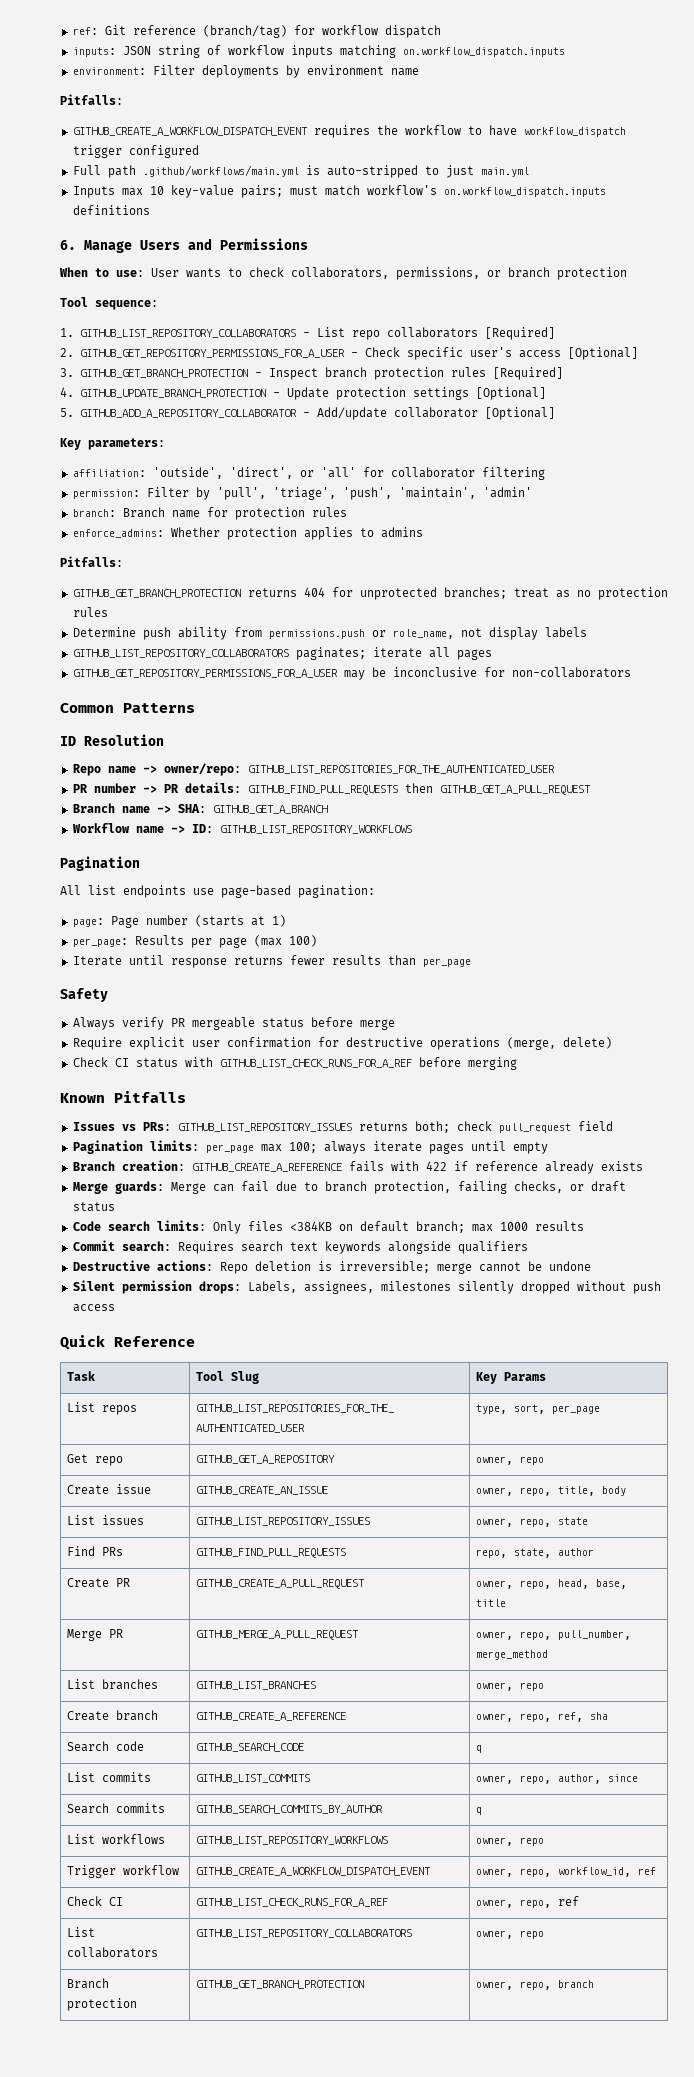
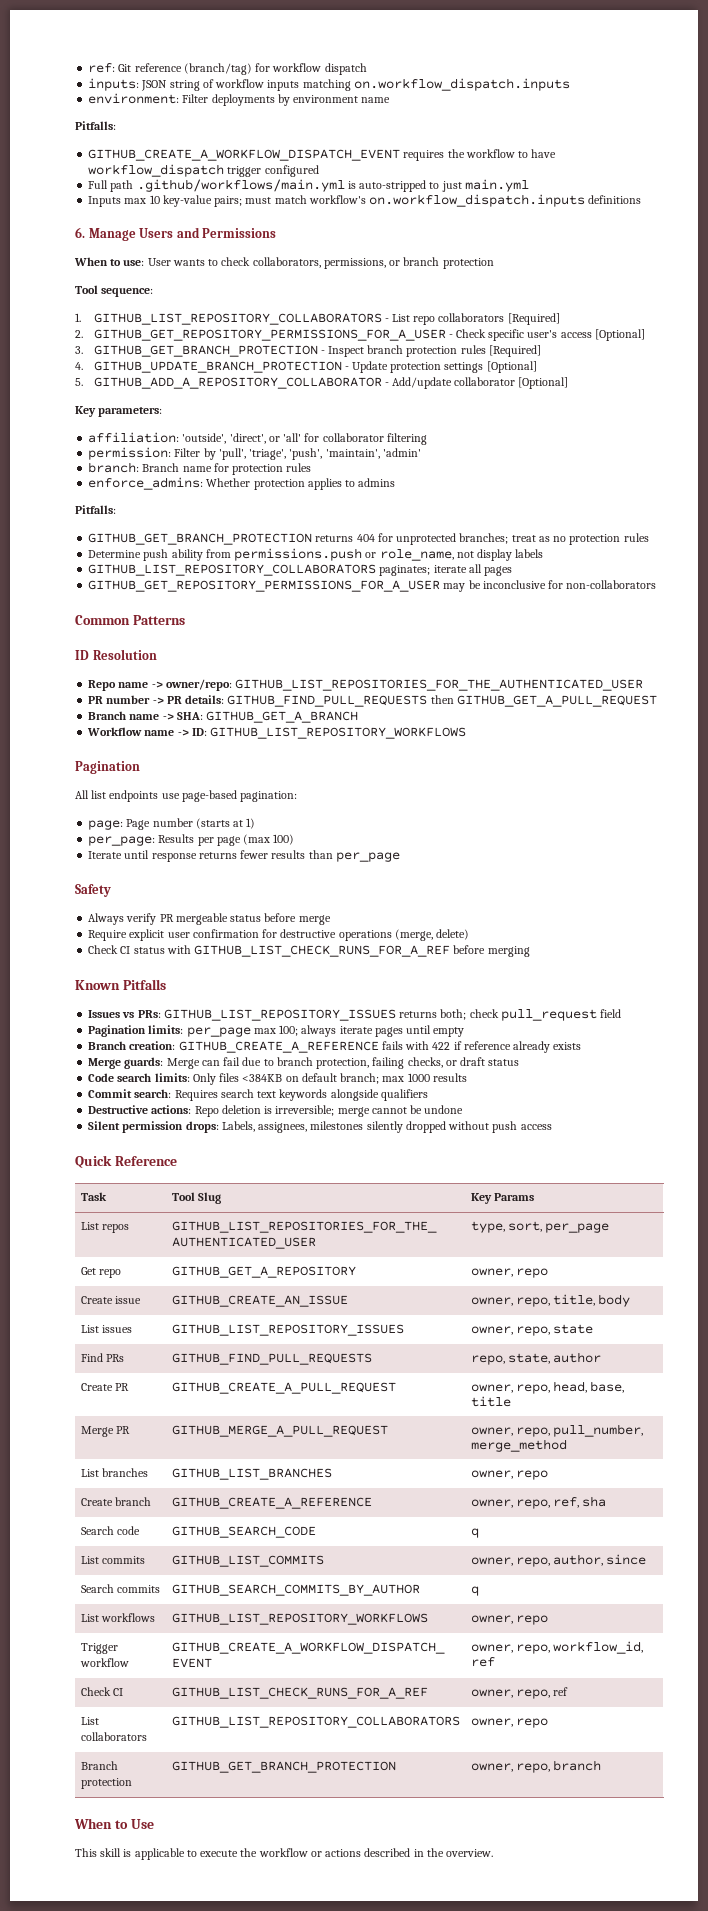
(595, 1984) none -> [74,1818,154,1829] [75,1848,494,1860] // When to Use // This skill is applicable to execute the workflow or actions described in the overview.

